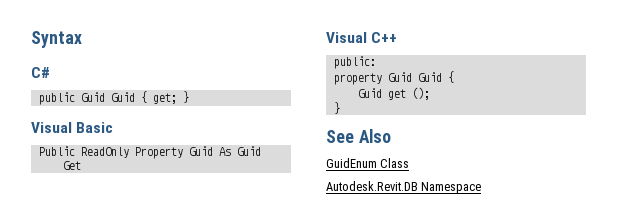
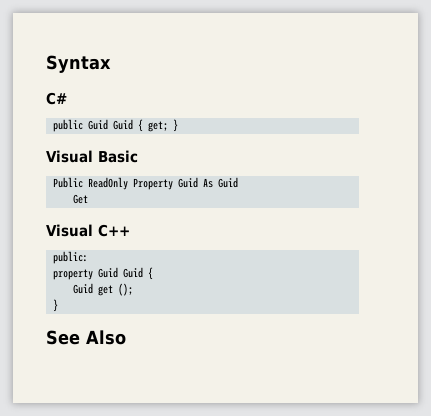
[326,158,410,168] [326,181,482,194] // GuidEnum Class // Autodesk.Revit.DB Namespace -> (126, 337) none

